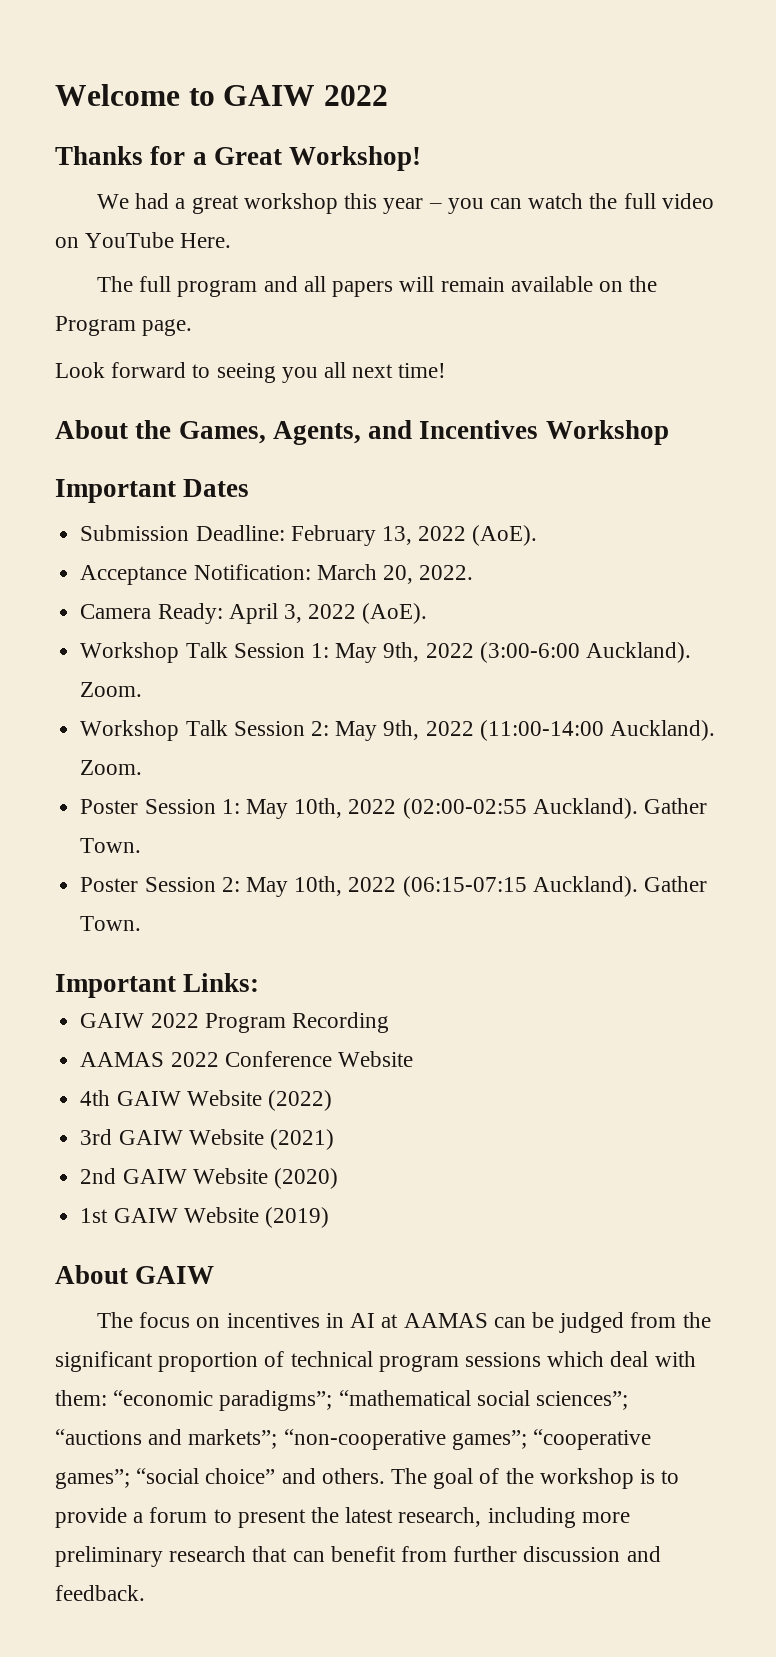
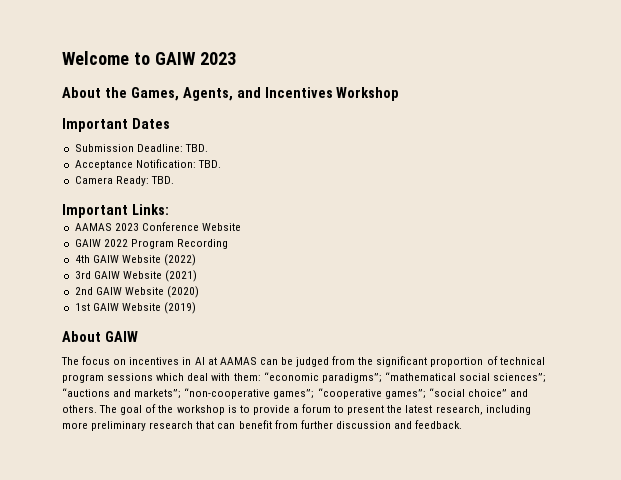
[323,85,388,106] [55,146,422,171] [97,193,714,214] [55,232,232,248] [97,276,658,297] [55,316,193,336] [55,362,447,383] 2022 // Thanks for a Great Workshop! // We had a great workshop this year – you can watch the full video on YouTube Here. // The full program and all papers will remain available on the Program page. // Look forward to seeing you all next time! -> [199,52,236,65] 2023
[290,525,538,546] February 13, 2022 (AoE). -> [184,144,208,152] TBD.
[316,564,474,584] March 20, 2022. -> [197,160,221,168] TBD.
[228,603,428,624] [80,642,691,663] [80,682,143,697] [80,720,715,741] [80,760,143,775] [80,798,707,819] [80,838,142,853] [80,876,707,897] [80,916,142,931] [55,973,260,998] April 3, 2022 (AoE). // Workshop Talk Session 1: May 9th, 2022 (3:00-6:00 Auckland). Zoom. // Workshop Talk Session 2: May 9th, 2022 (11:00-14:00 Auckland). Zoom. // Poster Session 1: May 10th, 2022 (02:00-02:55 Auckland). Gather Town. // Poster Session 2: May 10th, 2022 (06:15-07:15 Auckland). Gather Town. // Important Links: -> [150,176,174,184] [62,204,169,218] [74,222,241,231] TBD. // Important Links: // AAMAS 2023 Conference Website
[80,1051,413,1067] // AAMAS 2022 Conference Website -> (228, 244) none

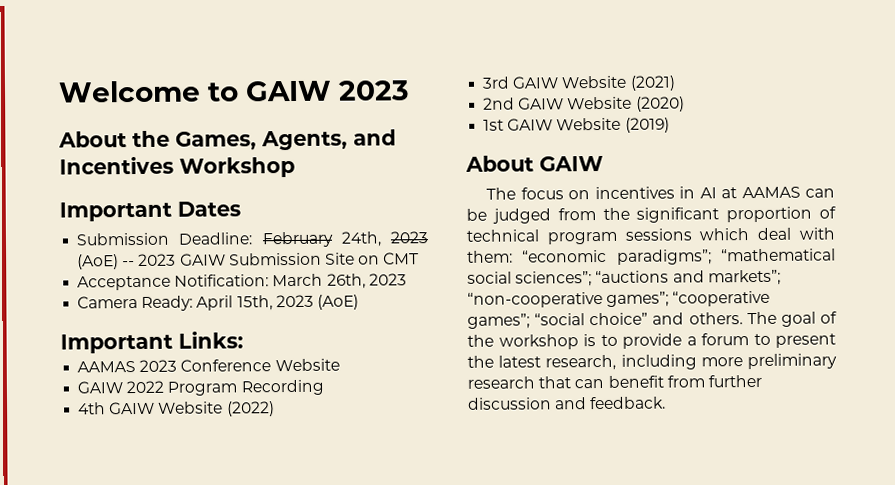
[184,144,208,152] TBD. -> [261,231,429,248] [77,252,420,270] February 24th, 2023 (AoE) -- 2023 GAIW Submission Site on CMT
[197,160,221,168] TBD. -> [272,273,407,289] March 26th, 2023
[150,176,174,184] TBD. -> [196,294,359,311] April 15th, 2023 (AoE)

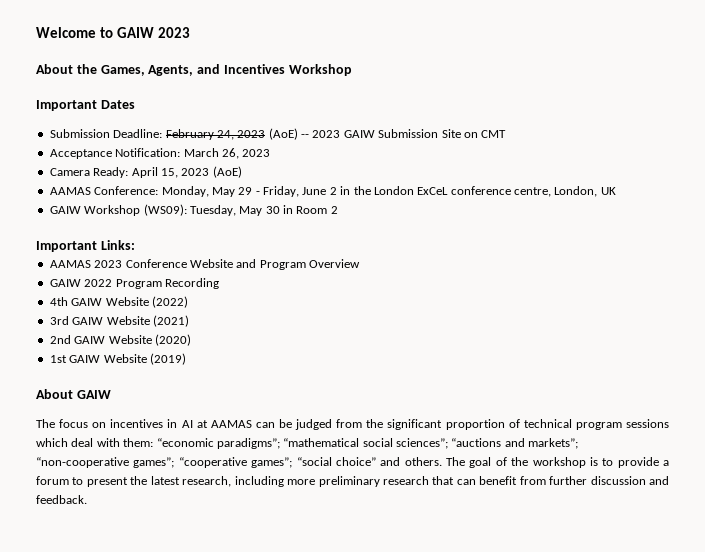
[340,231,382,247] 24th, -> [216,130,234,140] 24,
[326,273,366,289] 26th, -> [221,148,239,159] 26,
[236,294,359,311] 15th, 2023 (AoE) -> [160,166,242,178] [49,186,616,197] [49,204,338,216] 15, 2023 (AoE) // AAMAS Conference: Monday, May 29 - Friday, June 2 in the London ExCeL conference centre, London, UK // GAIW Workshop (WS09): Tuesday, May 30 in Room 2
(340, 365) none -> [236,259,360,270] and Program Overview

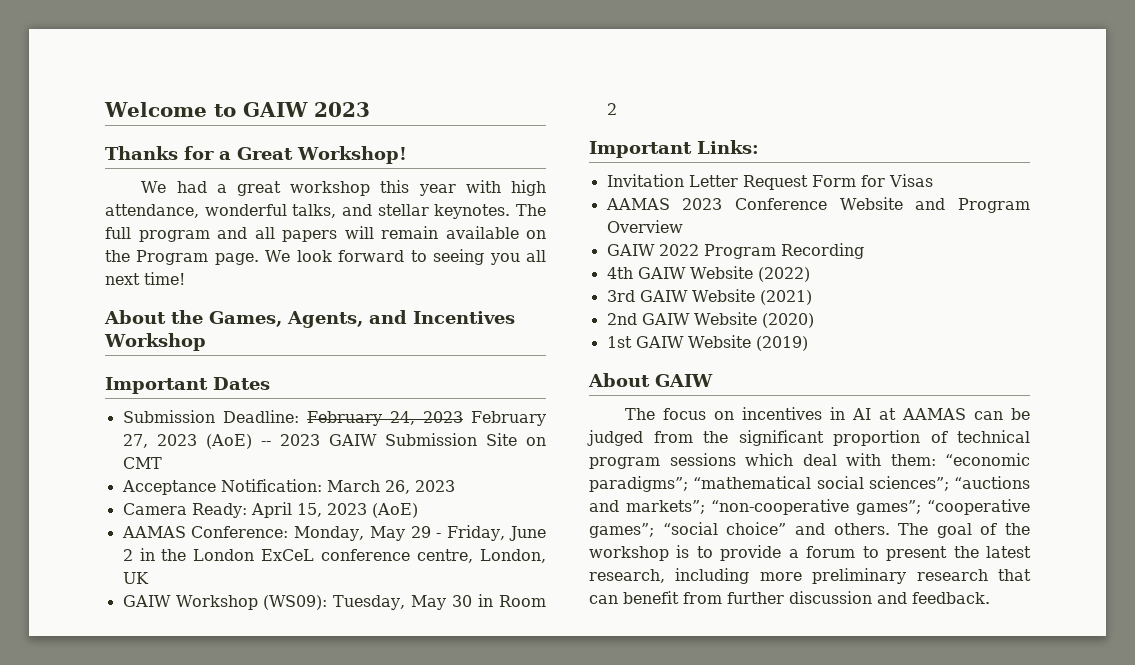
(191, 32) none -> [105,146,407,164] [141,180,546,196] [105,204,546,219] [105,226,546,242] [105,249,546,265] [105,272,185,285] // Thanks for a Great Workshop! // We had a great workshop this year with high attendance, wonderful talks, and stellar keynotes. The full program and all papers will remain available on the Program page. We look forward to seeing you all next time!
(266, 134) none -> [471,411,547,426] [122,434,197,448] February 27, 2023
(135, 245) none -> [606,174,933,190] // Invitation Letter Request Form for Visas

